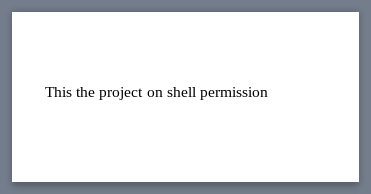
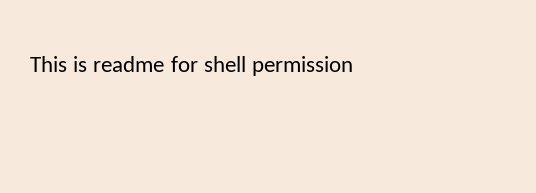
[76,87,163,100] the project on -> [73,56,198,72] is readme for

